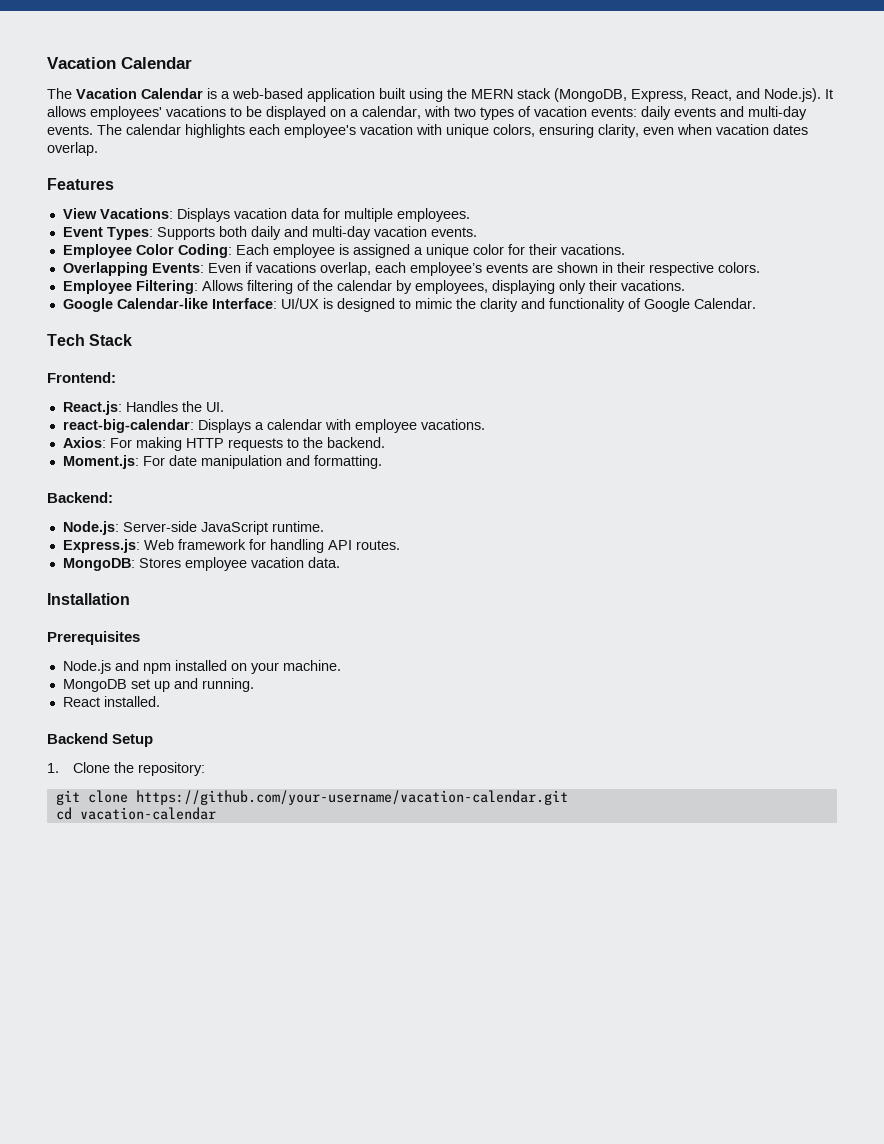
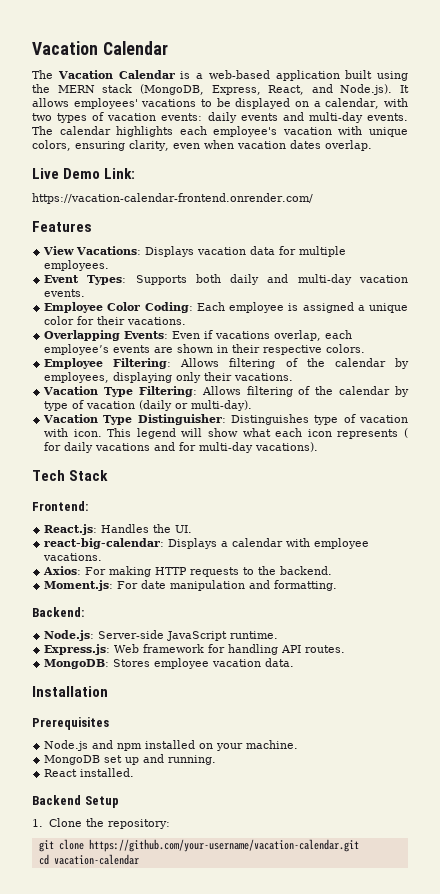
(98, 149) none -> [32,168,136,179] [32,193,313,204] // Live Demo Link: // https://vacation-calendar-frontend.onrender.com/
[62,298,756,312] Google Calendar-like Interface: UI/UX is designed to mimic the clarity and functionality of Google Calendar. -> [43,386,410,397] [44,400,253,411] [43,414,408,425] [44,428,408,439] [44,442,319,453] Vacation Type Filtering: Allows filtering of the calendar by type of vacation (daily or multi-day). // Vacation Type Distinguisher: Distinguishes type of vacation with icon. This legend will show what each icon represents ( for daily vacations and for multi-day vacations).

